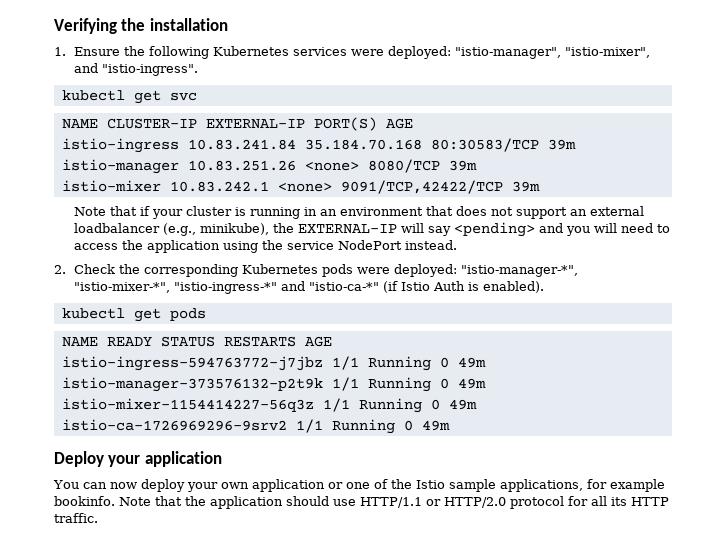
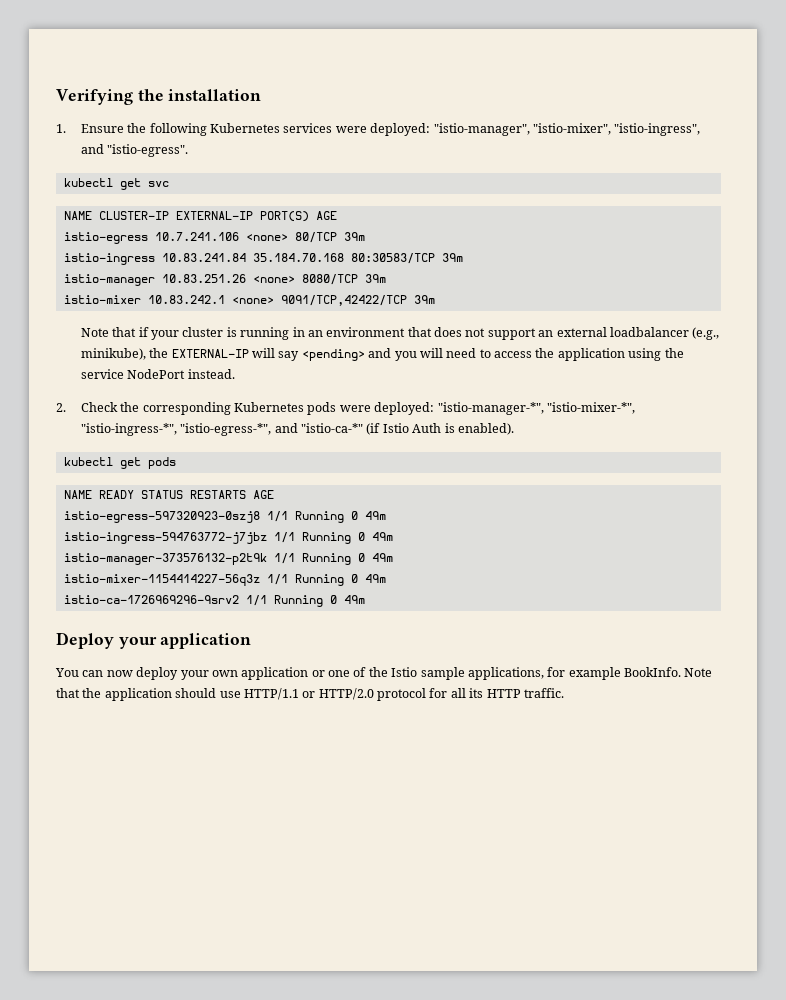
[73,63,198,76] and "istio-ingress". -> [614,123,701,136] [80,144,189,157] "istio-ingress", and "istio-egress".
(413, 123) none -> [63,232,365,244] // istio-egress 10.7.241.106 <none> 80/TCP 39m
[173,282,277,294] "istio-ingress-*" -> [80,423,272,436] "istio-ingress-*", "istio-egress-*",
(332, 341) none -> [63,511,386,523] // istio-egress-597320923-0szj8 1/1 Running 0 49m
[54,496,115,506] bookinfo. -> [624,667,681,677] BookInfo.

